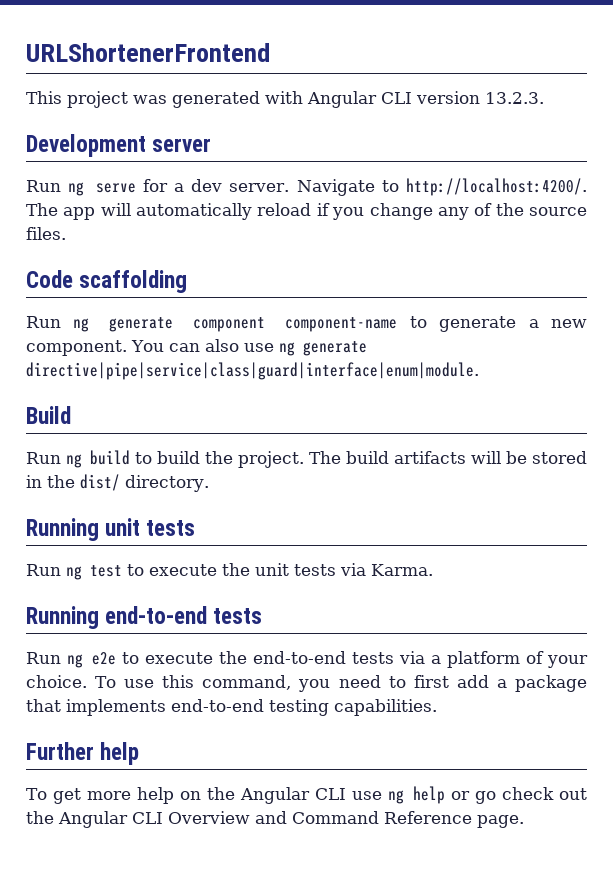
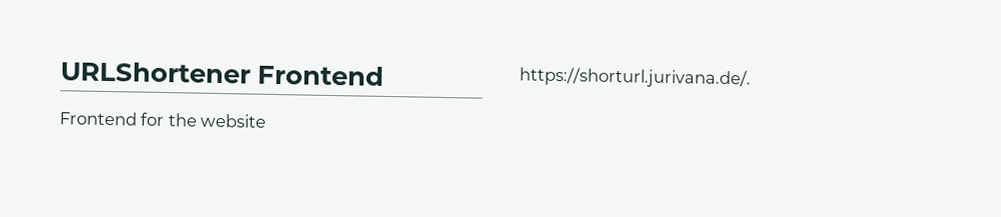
[26,43,270,62] [26,91,544,108] [26,134,212,157] [26,178,587,196] [26,203,587,220] [26,227,66,240] [26,270,188,293] [26,316,588,332] [26,339,367,356] [26,362,479,380] [26,406,71,424] [26,450,587,468] [26,474,209,492] [26,518,196,541] [26,563,433,580] [26,606,263,629] [26,651,588,668] [26,675,587,692] [26,699,437,716] [26,742,140,765] [26,786,588,804] [26,811,524,828] URLShortenerFrontend // This project was generated with Angular CLI version 13.2.3. // Development server // Run ng serve for a dev server. Navigate to http://localhost:4200/. The app will automatically reload if you change any of the source files. // Code scaffolding // Run ng generate component component-name to generate a new component. You can also use ng generate directive|pipe|service|class|guard|interface|enum|module. // Build // Run ng build to build the project. The build artifacts will be stored in the dist/ directory. // Running unit tests // Run ng test to execute the unit tests via Karma. // Running end-to-end tests // Run ng e2e to execute the end-to-end tests via a platform of your choice. To use this command, you need to first add a package that implements end-to-end testing capabilities. // Further help // To get more help on the Angular CLI use ng help or go check out the Angular CLI Overview and Command Reference page. -> [60,61,385,86] [59,111,267,128] [519,66,751,89] URLShortener Frontend // Frontend for the website https://shorturl.jurivana.de/.

